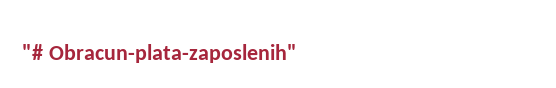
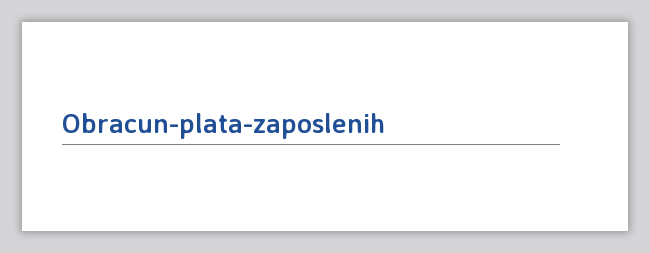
[22,44,297,63] "# Obracun-plata-zaposlenih" -> [62,113,385,139] Obracun-plata-zaposlenih

